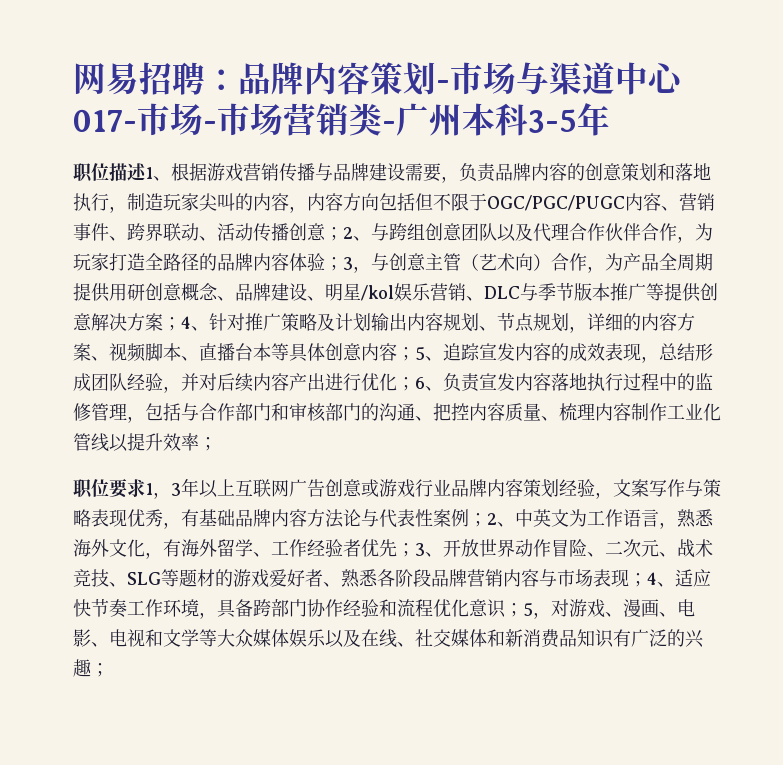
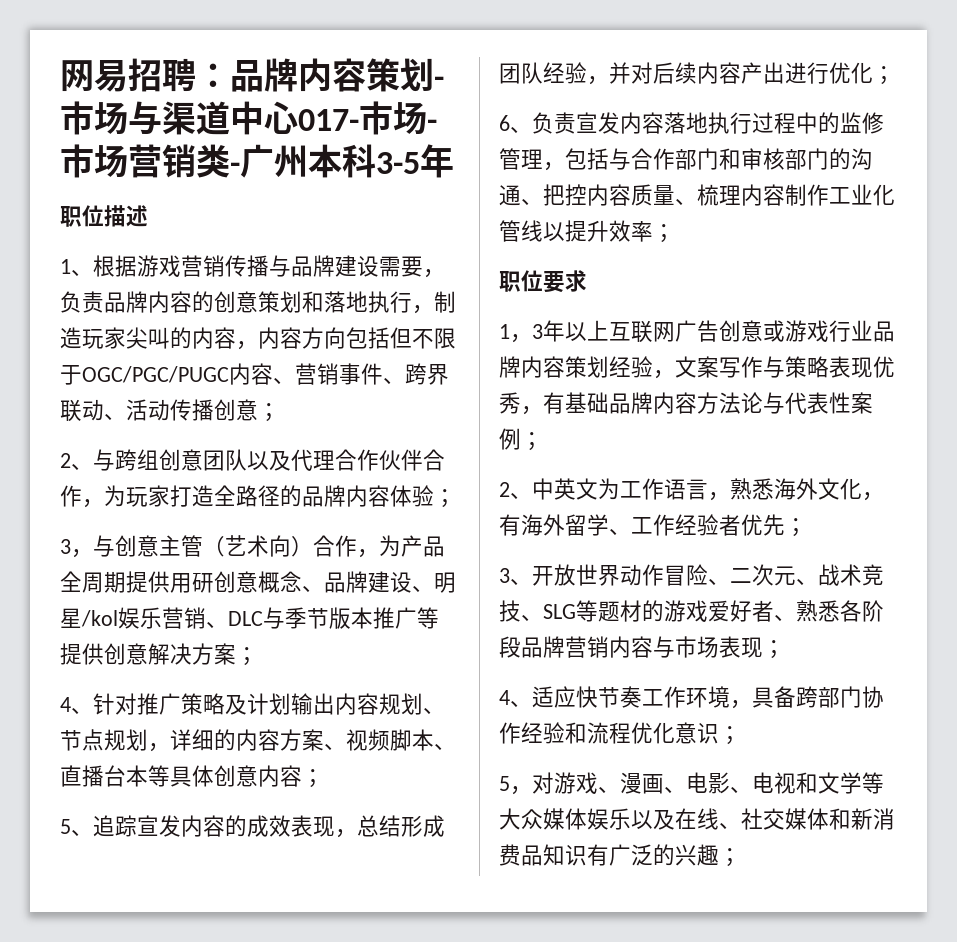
(147, 172) none -> (148, 216) //
(343, 234) none -> (280, 412) //
(343, 264) none -> (456, 498) //
(181, 324) none -> (258, 656) //
(415, 354) none -> (324, 778) //
(415, 384) none -> (895, 75) //
(145, 488) none -> (587, 281) //
(487, 520) none -> (543, 441) //
(415, 550) none -> (807, 527) //
(647, 580) none -> (785, 649) //
(523, 610) none -> (741, 735) //

